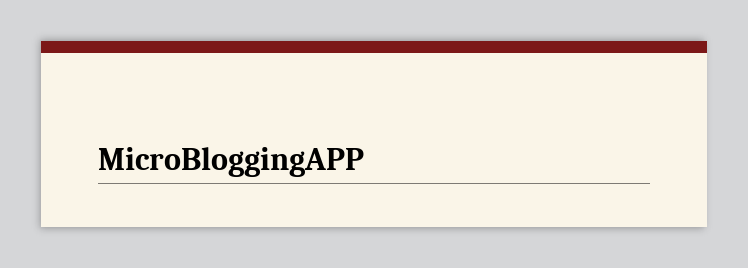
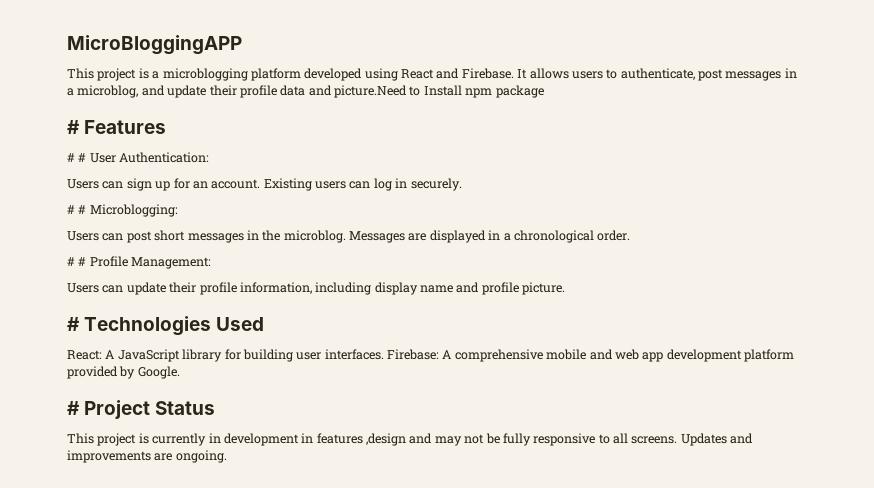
(364, 162) none -> [67,68,797,81] [67,85,544,98] [67,120,167,134] [67,152,210,163] [67,178,462,191] [67,204,178,217] [67,230,631,243] [67,256,212,269] [67,282,566,295] [67,316,265,336] [67,349,794,362] [67,366,180,379] [67,400,216,419] [67,433,754,446] [67,450,227,463] // This project is a microblogging platform developed using React and Firebase. It allows users to authenticate, post messages in a microblog, and update their profile data and picture.Need to Install npm package // # Features // # # User Authentication: // Users can sign up for an account. Existing users can log in securely. // # # Microblogging: // Users can post short messages in the microblog. Messages are displayed in a chronological order. // # # Profile Management: // Users can update their profile information, including display name and profile picture. // # Technologies Used // React: A JavaScript library for building user interfaces. Firebase: A comprehensive mobile and web app development platform provided by Google. // # Project Status // This project is currently in development in features ,design and may not be fully responsive to all screens. Updates and improvements are ongoing.

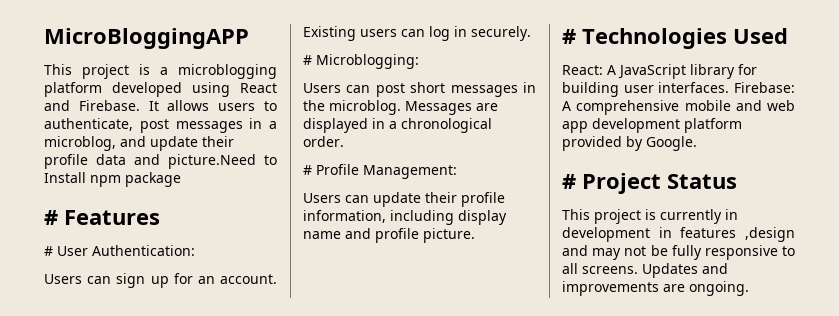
[78,153,87,162] # -> (53, 251) none
[78,205,87,214] # -> (312, 60) none
[78,257,87,266] # -> (312, 170) none

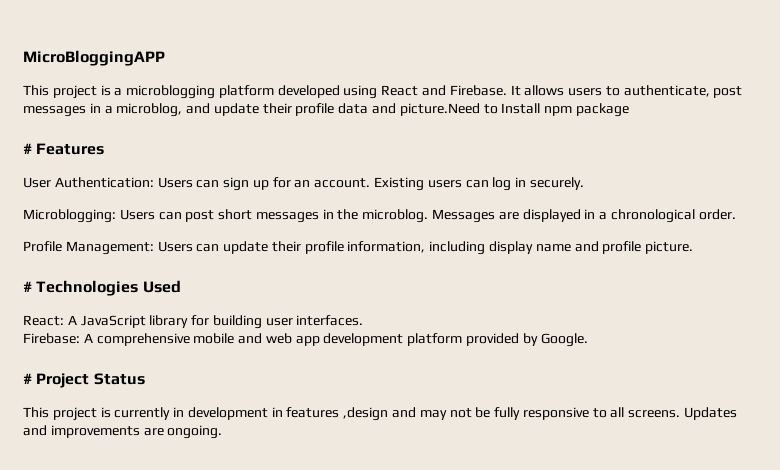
[44,246,53,256] # -> (105, 149) none
(195, 250) // -> (154, 182) none
[303,55,312,65] # -> (584, 183) none
(419, 61) // -> (116, 216) none
[303,165,312,175] # -> (736, 214) none
(457, 172) // -> (154, 248) none
(730, 87) none -> (364, 320) //

